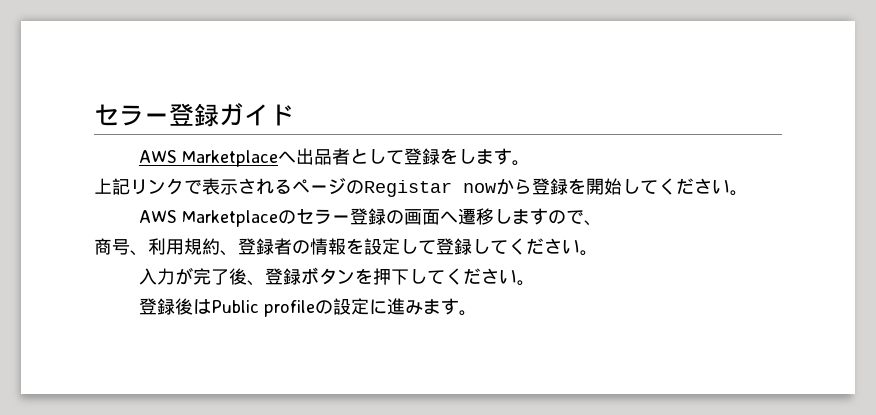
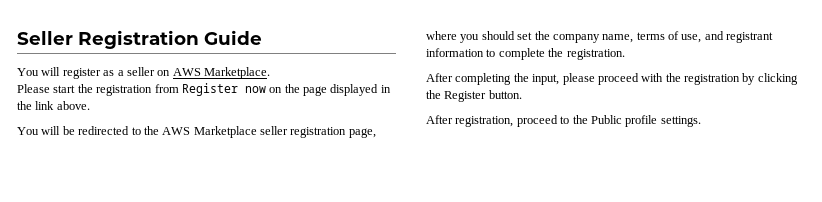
[94,103,294,127] [138,148,530,167] [94,178,748,197] [138,208,602,227] [94,238,598,256] [138,267,535,286] [138,298,477,317] セラー登録ガイド // AWS Marketplaceへ出品者として登録をします。 // 上記リンクで表示されるページのRegistar nowから登録を開始してください。 // AWS Marketplaceのセラー登録の画面へ遷移しますので、 // 商号、利用規約、登録者の情報を設定して登録してください。 // 入力が完了後、登録ボタンを押下してください。 // 登録後はPublic profileの設定に進みます。 -> [17,30,262,49] [17,67,270,79] [17,83,391,96] [17,101,90,110] [17,126,376,138] [426,31,774,43] [426,48,625,60] [426,73,798,85] [426,90,522,102] [426,115,701,127] Seller Registration Guide // You will register as a seller on AWS Marketplace. // Please start the registration from Register now on the page displayed in the link above. // You will be redirected to the AWS Marketplace seller registration page, where you should set the company name, terms of use, and registrant information to complete the registration. // After completing the input, please proceed with the registration by clicking the Register button. // After registration, proceed to the Public profile settings.

